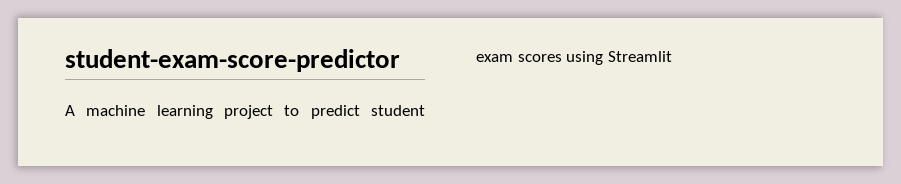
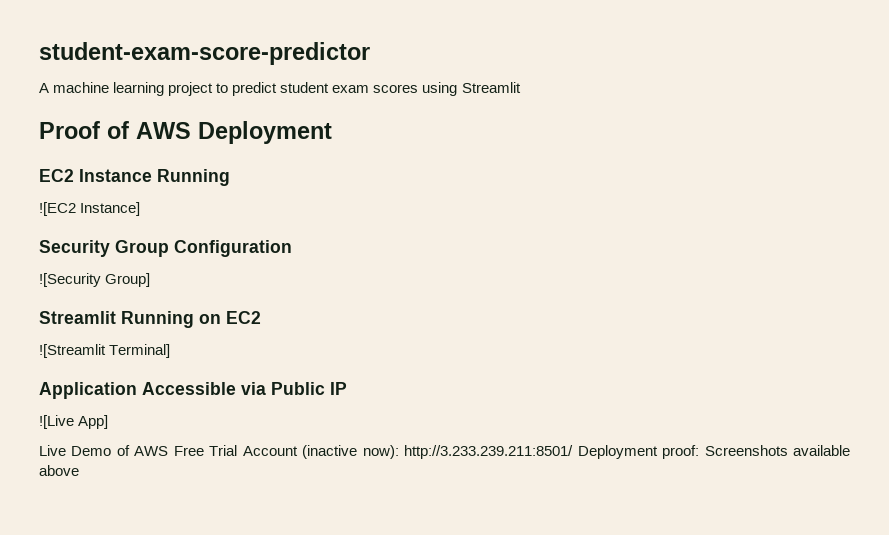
(672, 56) none -> [39,121,332,144] [39,169,230,186] [39,202,141,216] [39,240,292,257] [39,273,151,287] [39,311,261,328] [39,344,171,358] [39,382,347,399] [39,415,109,429] [39,445,850,459] [39,465,79,476] // Proof of AWS Deployment // EC2 Instance Running // ![EC2 Instance] // Security Group Configuration // ![Security Group] // Streamlit Running on EC2 // ![Streamlit Terminal] // Application Accessible via Public IP // ![Live App] // Live Demo of AWS Free Trial Account (inactive now): http://3.233.239.211:8501/ Deployment proof: Screenshots available above

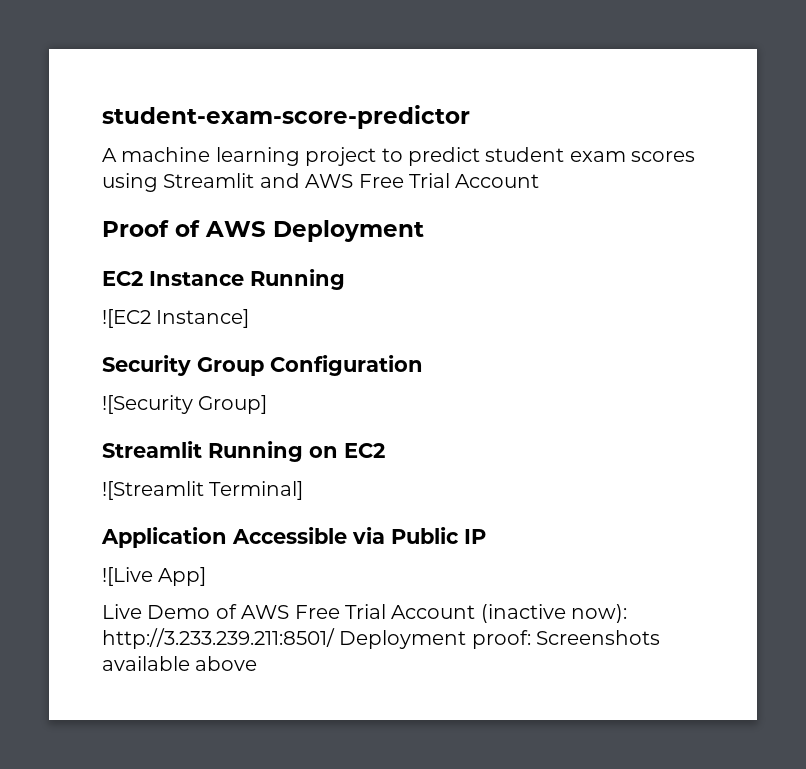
(521, 87) none -> [259,173,540,188] and AWS Free Trial Account

